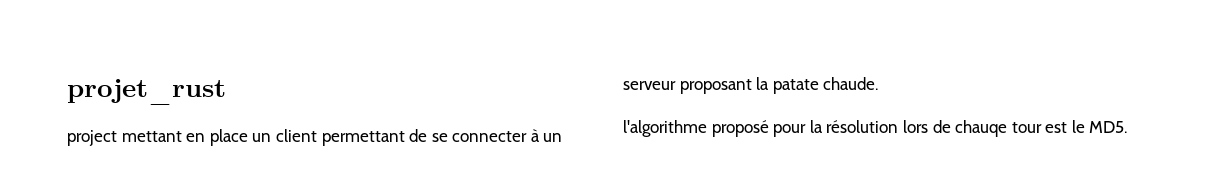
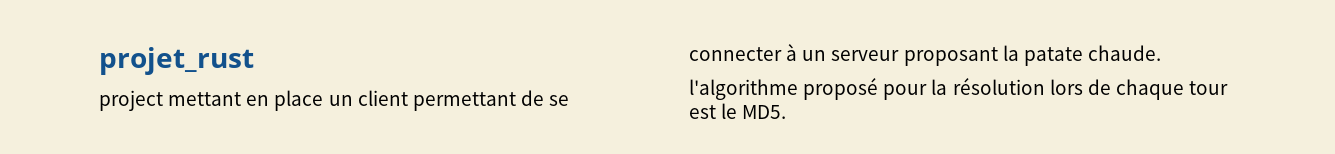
[955,120,1008,137] chauqe -> [1115,79,1184,100] chaque

